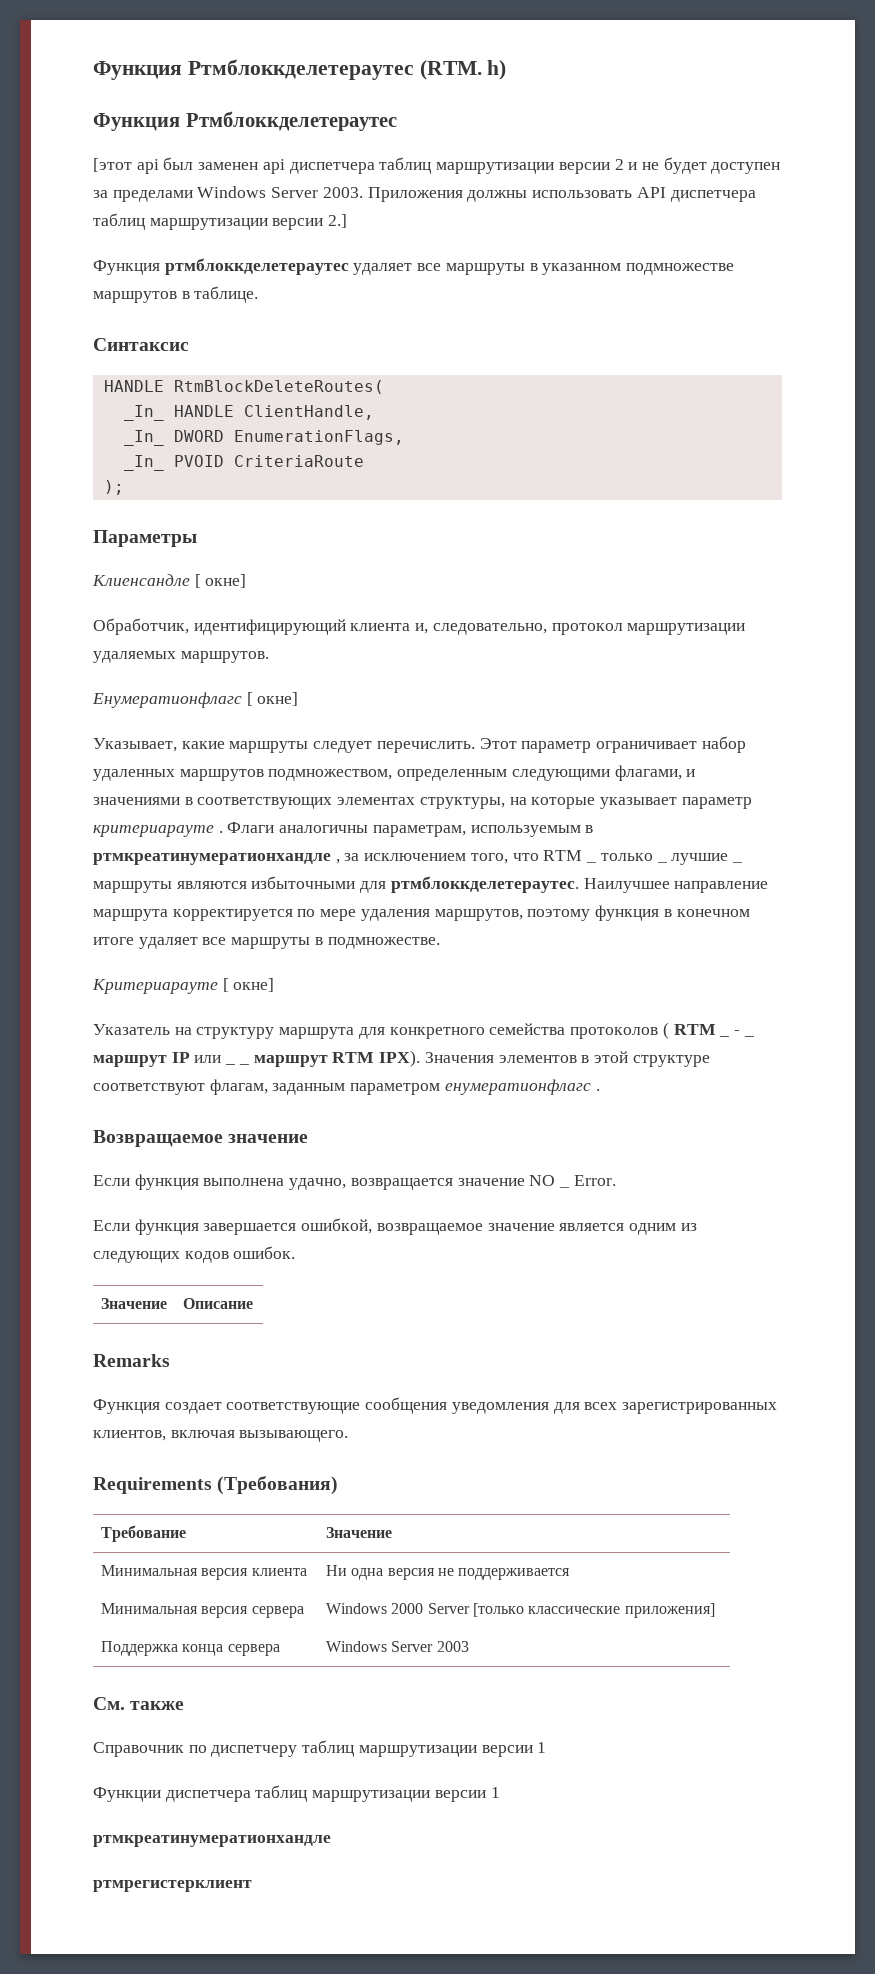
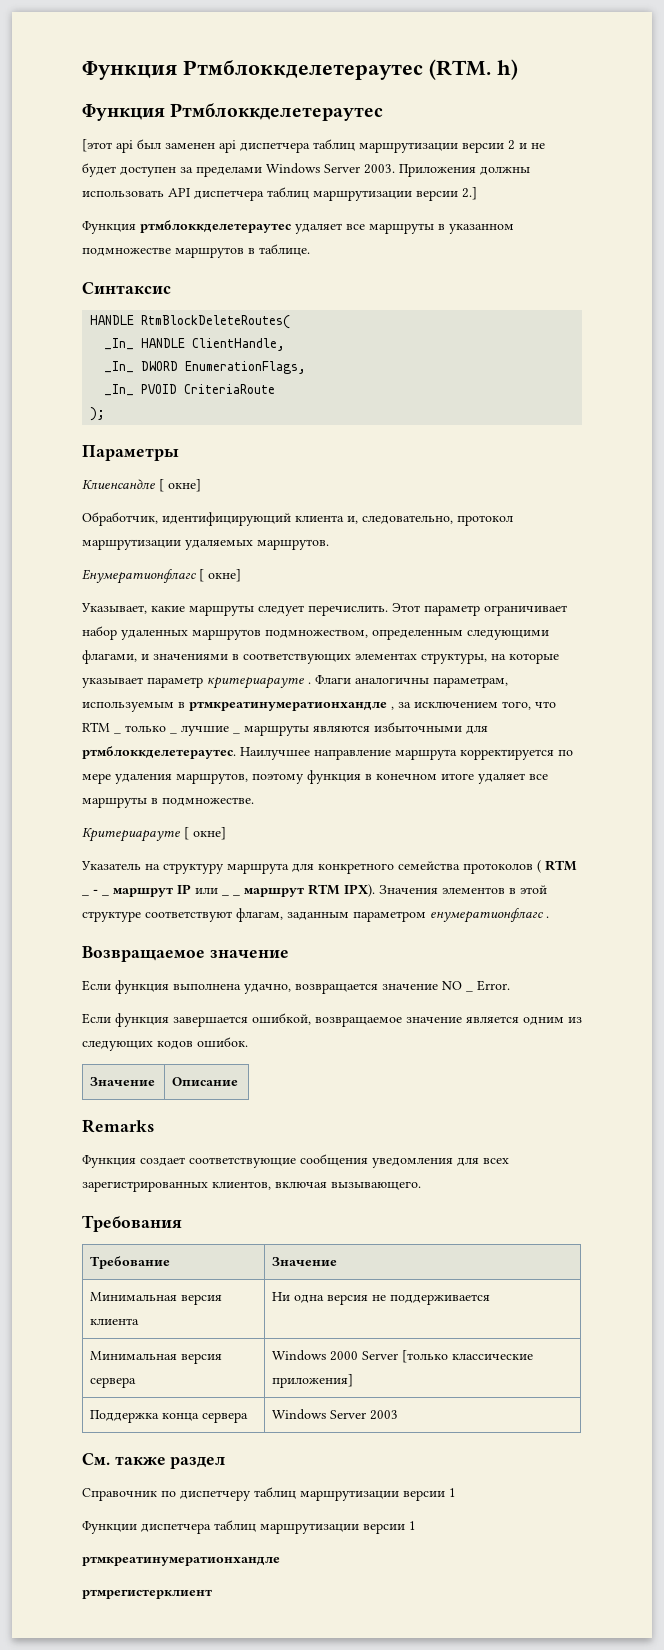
[93,1476,339,1495] Requirements (Требования) -> [82,1215,182,1232] Требования
(185, 1705) none -> [170,1456,226,1469] раздел

